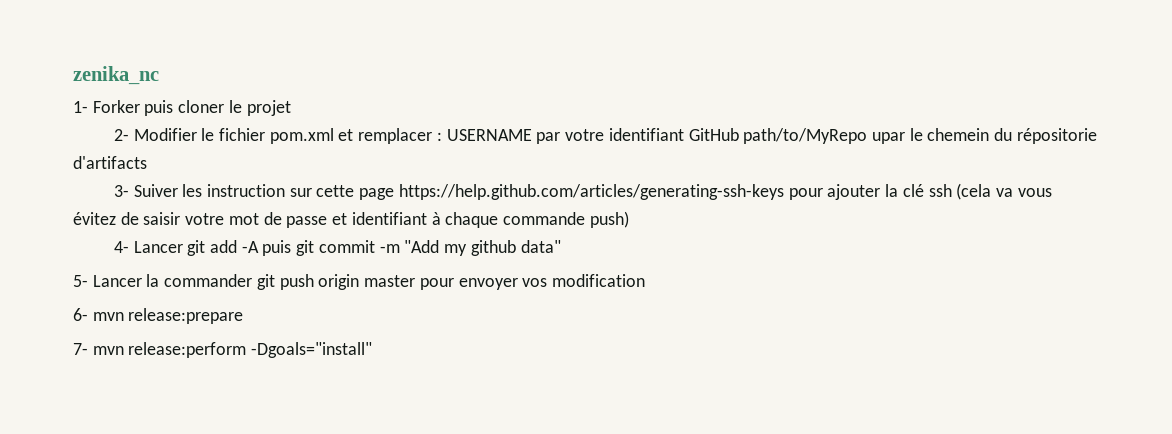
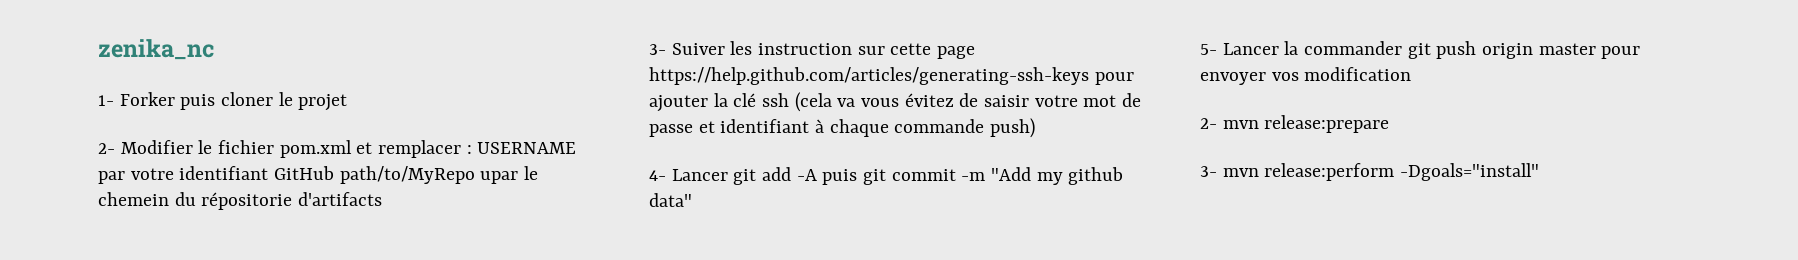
[73,308,88,321] 6- -> [1200,118,1217,129] 2-
[73,343,88,355] 7- -> [1200,166,1217,177] 3-

